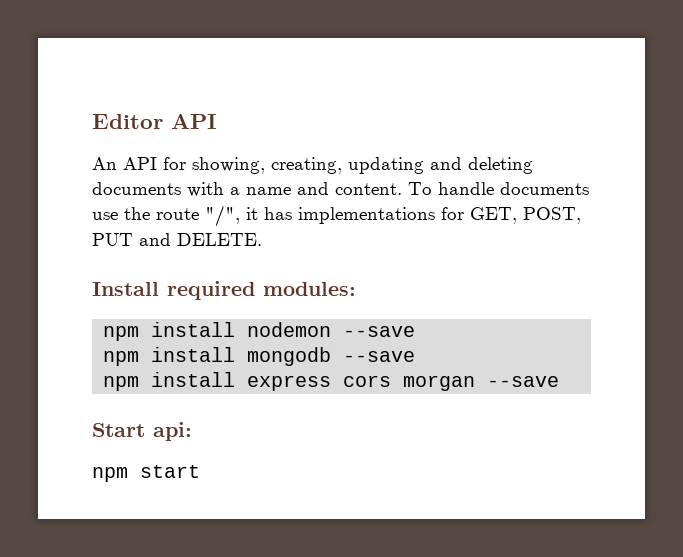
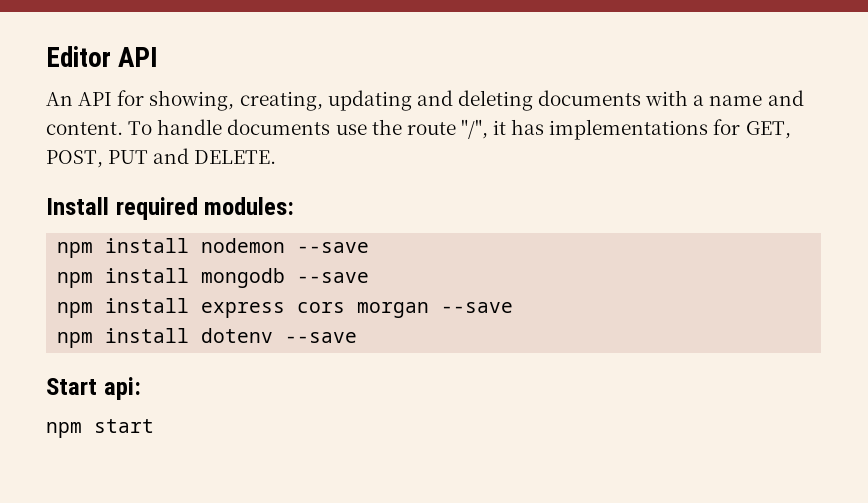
(560, 381) none -> [57,328,358,348] // npm install dotenv --save

